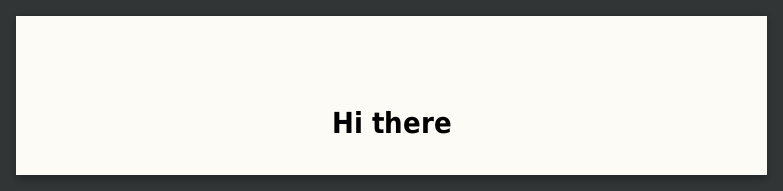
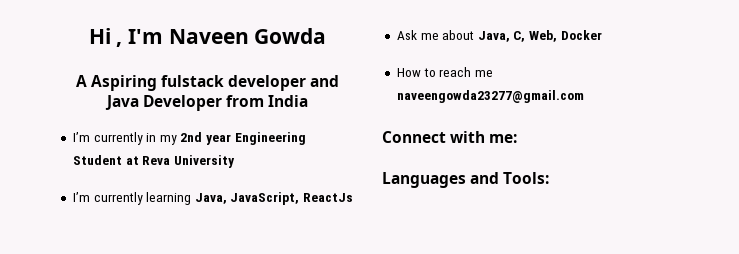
[371,110,452,134] there -> [116,28,327,47] [75,75,340,91] [104,95,309,111] [72,132,306,145] [72,155,235,168] [72,192,354,205] [396,30,602,42] [396,67,493,77] [396,90,584,103] [382,131,518,143] [382,172,550,188] , I'm Naveen Gowda // A Aspiring fulstack developer and Java Developer from India // I’m currently in my 2nd year Engineering Student at Reva University // I’m currently learning Java, JavaScript, ReactJs // Ask me about Java, C, Web, Docker // How to reach me naveengowda23277@gmail.com // Connect with me: // Languages and Tools:

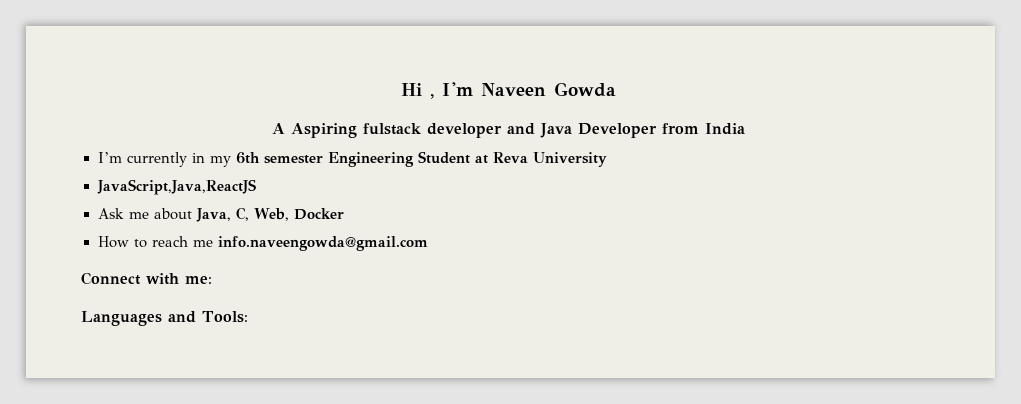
[180,132,232,145] 2nd year -> [235,152,323,164] 6th semester
[72,192,354,205] I’m currently learning Java, JavaScript, ReactJs -> [96,179,256,195] JavaScript,Java,ReactJS
[396,90,584,103] naveengowda23277@gmail.com -> [217,236,428,251] info.naveengowda@gmail.com

